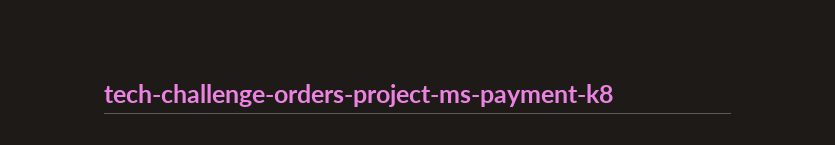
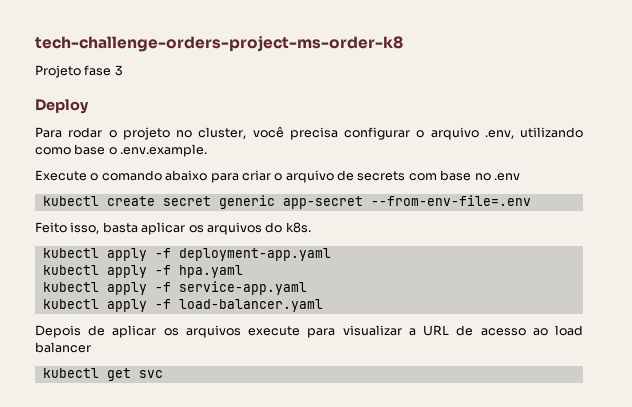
[104,84,614,107] tech-challenge-orders-project-ms-payment-k8 -> [35,36,403,52] [35,65,123,78] [35,99,89,114] [35,126,583,140] [35,144,208,157] [35,170,520,183] [42,195,531,209] [35,222,311,235] [42,248,331,261] [42,265,243,278] [42,281,307,295] [42,299,323,312] [35,325,583,338] [35,342,91,353] [42,368,163,381] tech-challenge-orders-project-ms-order-k8 // Projeto fase 3 // Deploy // Para rodar o projeto no cluster, você precisa configurar o arquivo .env, utilizando como base o .env.example. // Execute o comando abaixo para criar o arquivo de secrets com base no .env // kubectl create secret generic app-secret --from-env-file=.env // Feito isso, basta aplicar os arquivos do k8s. // kubectl apply -f deployment-app.yaml // kubectl apply -f hpa.yaml // kubectl apply -f service-app.yaml // kubectl apply -f load-balancer.yaml // Depois de aplicar os arquivos execute para visualizar a URL de acesso ao load balancer // kubectl get svc

